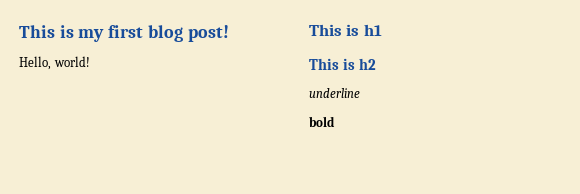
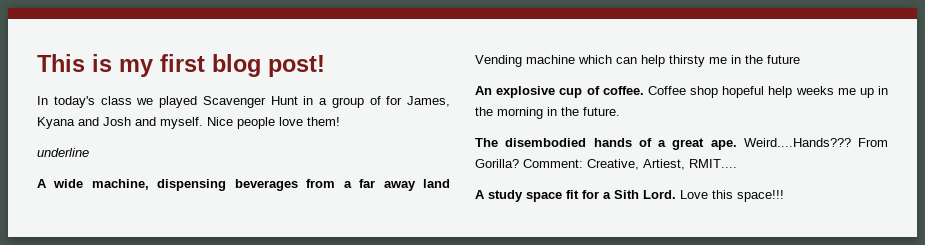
[19,56,90,70] [309,24,382,36] [309,58,377,70] [309,88,360,98] [309,116,335,127] Hello, world! // This is h1 // This is h2 // underline // bold -> [37,96,450,108] [37,117,340,129] [37,148,89,157] [37,179,451,191] [475,55,800,67] [475,86,888,98] [475,107,620,119] [475,138,888,150] [475,159,737,170] [475,190,784,202] In today's class we played Scavenger Hunt in a group of for James, Kyana and Josh and myself. Nice people love them! // underline // A wide machine, dispensing beverages from a far away land Vending machine which can help thirsty me in the future // An explosive cup of coffee. Coffee shop hopeful help weeks me up in the morning in the future. // The disembodied hands of a great ape. Weird....Hands??? From Gorilla? Comment: Creative, Artiest, RMIT.... // A study space fit for a Sith Lord. Love this space!!!

